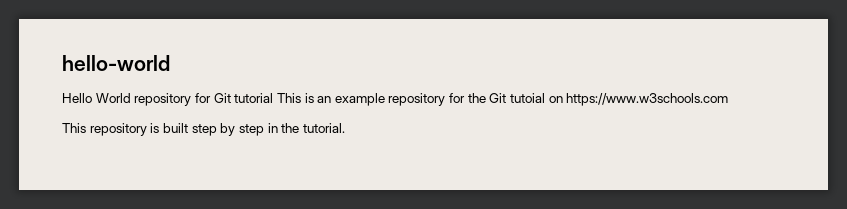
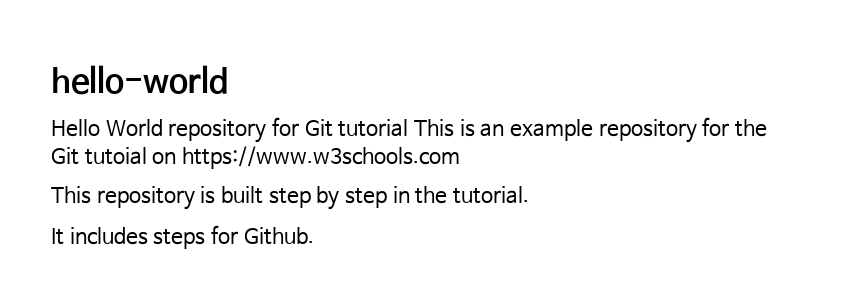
(345, 128) none -> [51,225,314,249] // It includes steps for Github.

